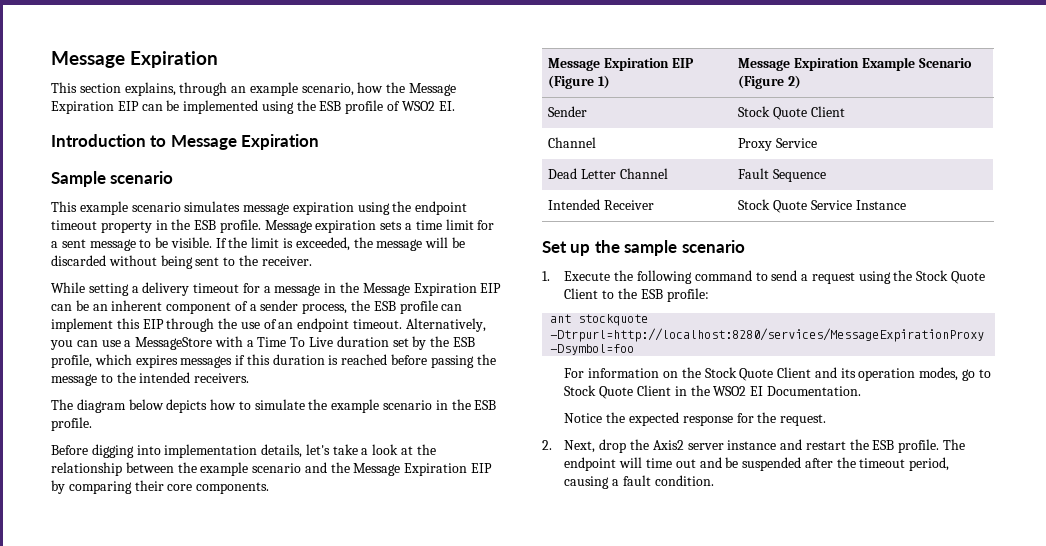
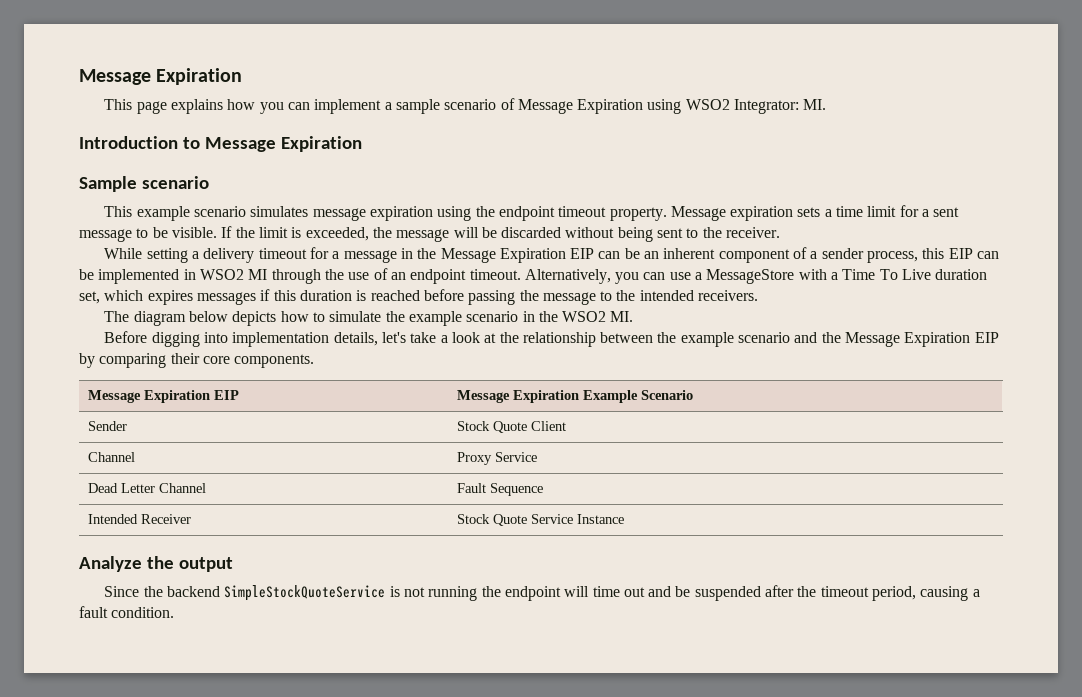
[79,82,457,96] [51,100,455,114] section explains, through an example scenario, how the Message Expiration EIP can be implemented using the ESB profile of WSO2 EI. -> [136,98,827,114] page explains how you can implement a sample scenario of Message Expiration using WSO2 Integrator: MI.
[100,219,261,233] property in the ESB profile. -> [609,207,667,221] property.
[351,300,463,314] [51,318,164,332] the ESB profile can implement this EIP -> [922,248,999,259] [79,269,268,284] this EIP can be implemented in WSO2 MI
[392,336,475,350] [51,354,92,368] set by the ESB profile, -> [79,291,100,304] set,
[474,400,497,410] [51,417,92,431] ESB profile. -> [562,311,634,322] WSO2 MI.
[548,75,611,89] (Figure 1) -> (240, 395) none
[738,75,802,89] (Figure 2) -> (694, 395) none
[542,240,745,256] [542,270,986,284] [564,288,709,302] [550,314,649,326] [550,328,985,342] [550,344,635,355] [564,367,991,381] [564,385,861,399] [564,412,827,426] [542,439,966,453] Set up the sample scenario // 1. Execute the following command to send a request using the Stock Quote Client to the ESB profile: // ant stockquote -Dtrpurl=http://localhost:8280/services/MessageExpirationProxy -Dsymbol=foo // For information on the Stock Quote Client and its operation modes, go to Stock Quote Client in the WSO2 EI Documentation. // Notice the expected response for the request. // 2. Next, drop the Axis2 server instance and restart the ESB profile. The -> [79,556,233,572] [104,585,501,601] Analyze the output // Since the backend SimpleStockQuoteService is not running the

